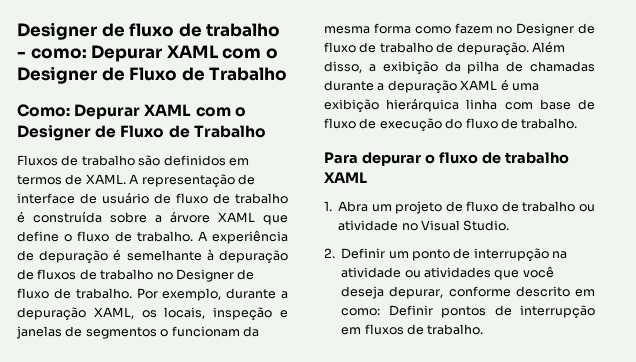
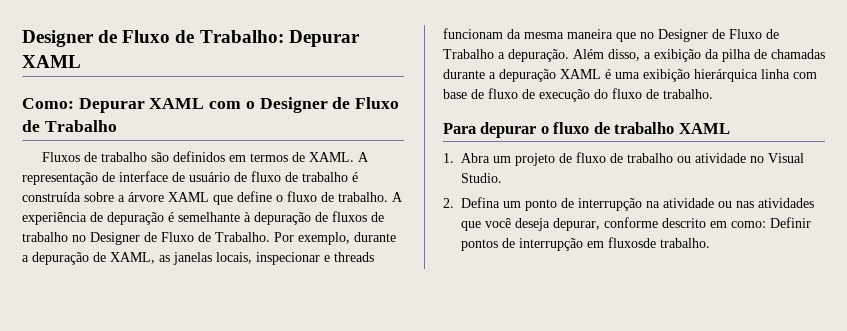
[17,22,281,40] [17,45,278,62] [17,66,288,84] Designer de fluxo de trabalho - como: Depurar XAML com o Designer de Fluxo de Trabalho -> [22,30,360,47] [22,55,81,68] Designer de Fluxo de Trabalho: Depurar XAML
[17,288,132,299] fluxo de trabalho. -> [161,232,270,242] Fluxo de Trabalho.
[93,307,288,321] [16,326,259,339] [324,23,595,36] [324,42,454,53] XAML, os locais, inspeção e janelas de segmentos o funcionam da mesma forma como fazem no Designer de fluxo de trabalho de -> [93,252,374,265] [443,28,779,42] [443,49,505,59] de XAML, as janelas locais, inspecionar e threads funcionam da mesma maneira que no Designer de Fluxo de Trabalho a
[341,248,386,259] Definir -> [461,197,500,208] Defina
(421, 274) none -> [736,201,754,208] nas
[364,324,424,335] fluxos de -> [608,237,656,248] fluxosde

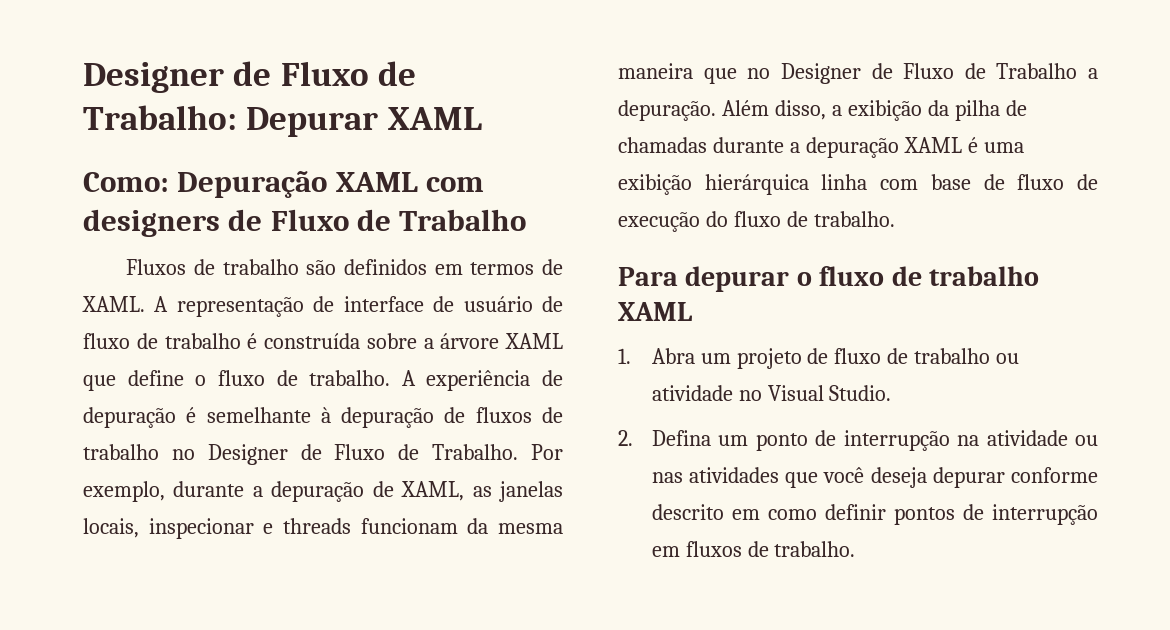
[78,98,145,113] Depurar -> [177,171,328,198] Depuração
[245,97,328,113] o Designer -> [83,209,220,237] designers
[553,218,600,231] depurar, -> [932,467,1005,488] depurar
[731,217,811,228] como: Definir -> [767,504,886,520] como definir
[608,237,656,248] fluxosde -> [685,541,769,557] fluxos de

